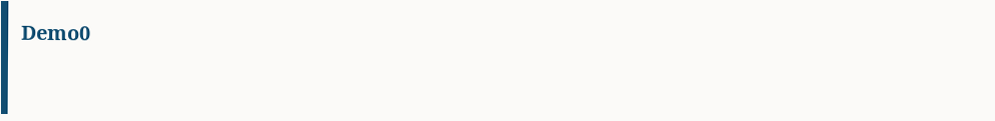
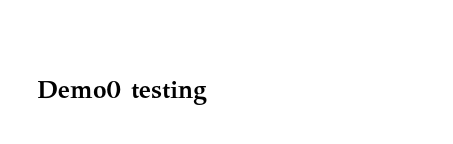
(91, 33) none -> [131,81,207,105] testing

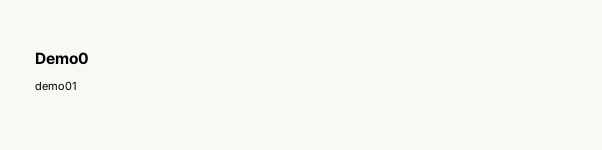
[131,81,207,105] testing -> [35,81,77,91] // demo01

